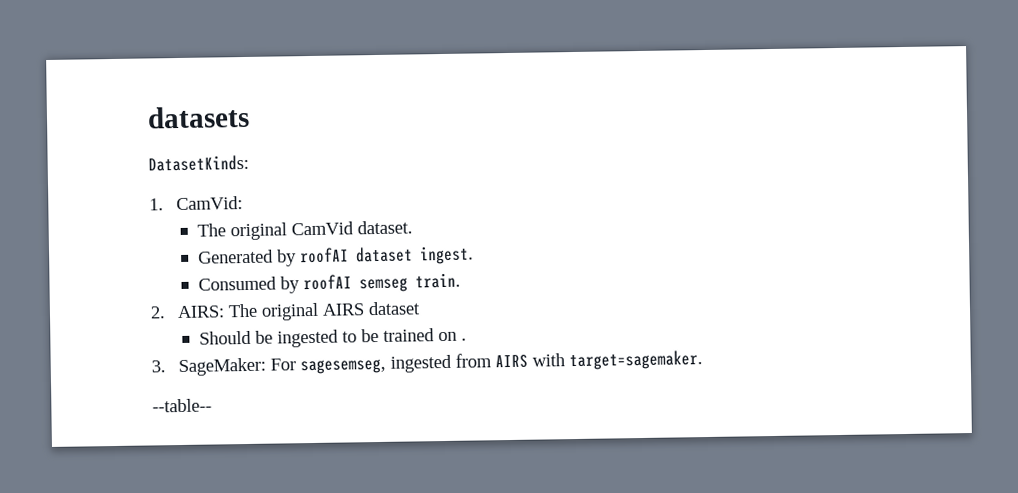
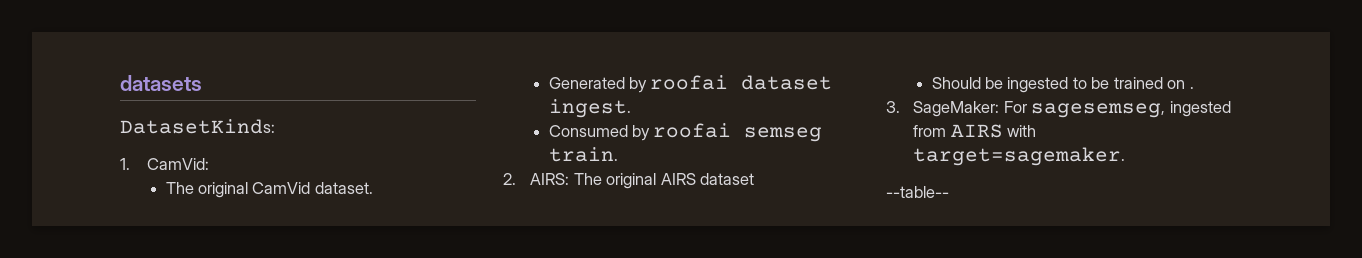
[299,247,349,264] roofAI -> [650,75,729,90] roofai
[302,274,352,291] roofAI -> [653,123,732,138] roofai

